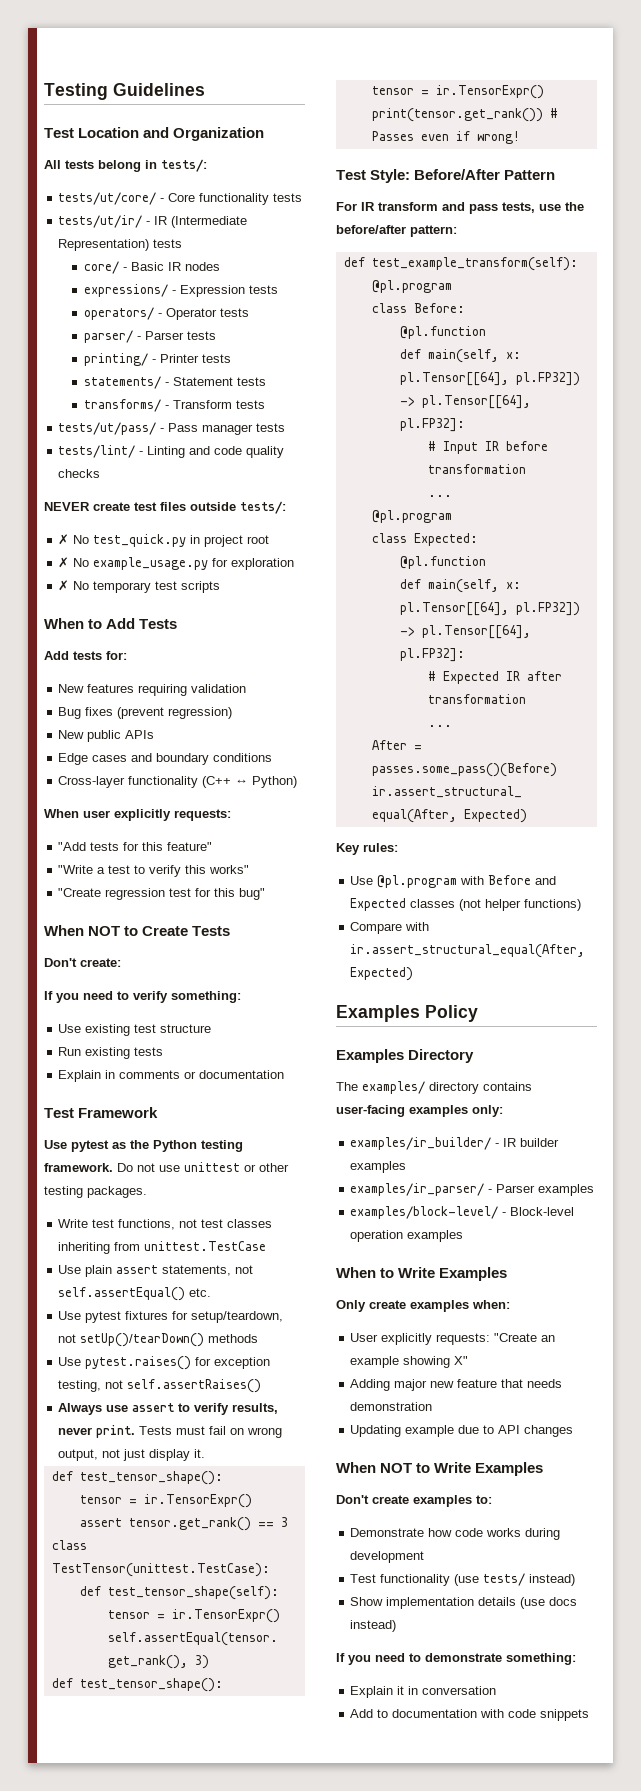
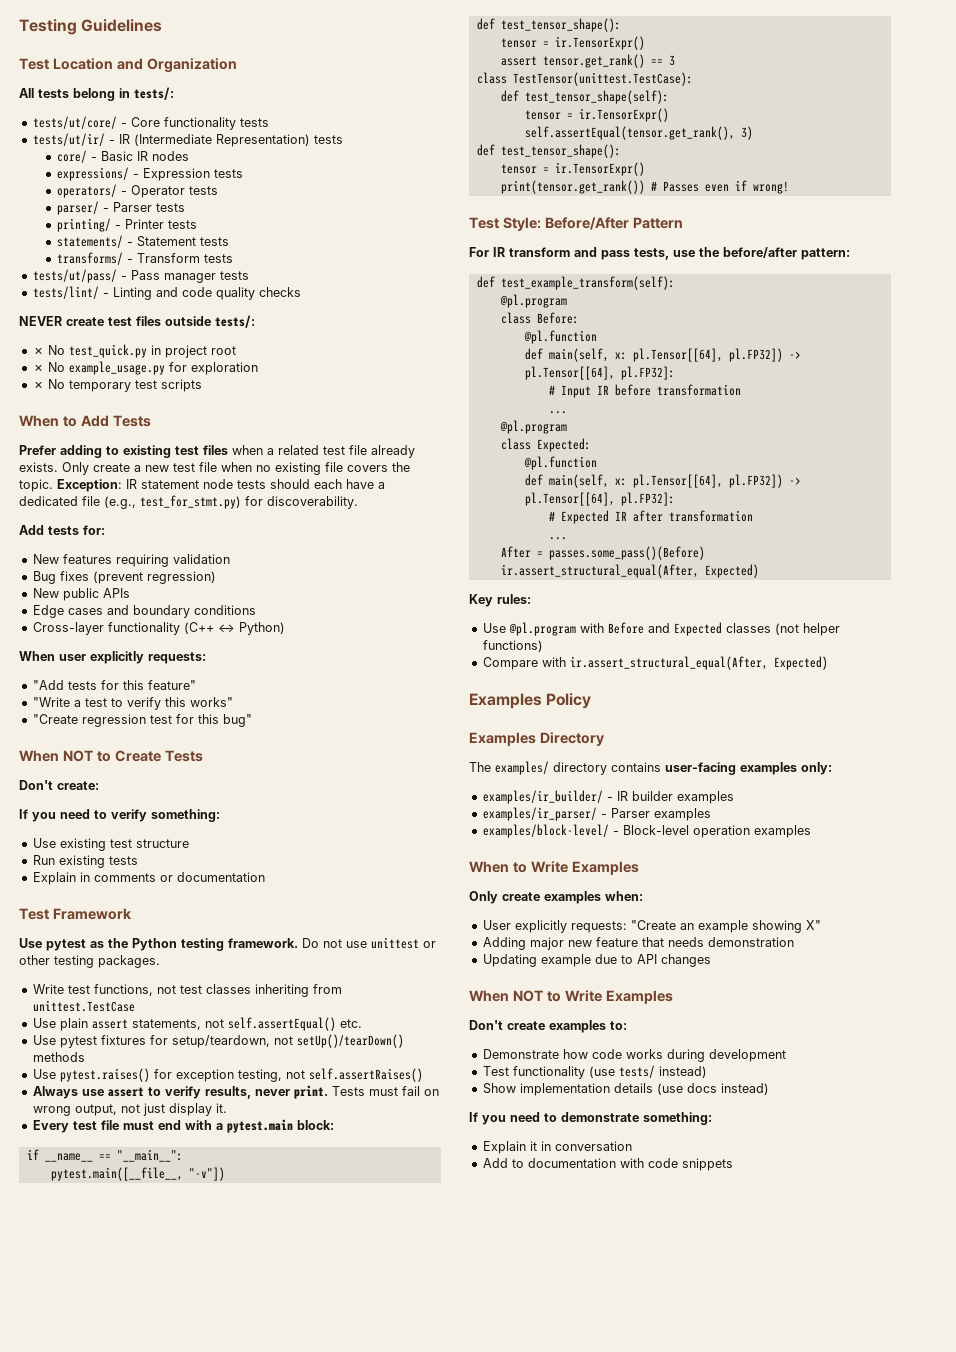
(178, 624) none -> [19,445,415,458] [19,462,410,475] [19,479,385,492] [19,495,358,509] // Prefer adding to existing test files when a related test file already exists. Only create a new test file when no existing file covers the topic. Exception: IR statement node tests should each have a dedicated file (e.g., test_for_stmt.py) for discoverability.
(206, 1453) none -> [32,1119,334,1133] [26,1149,183,1162] [50,1167,225,1181] // Every test file must end with a pytest.main block: // if __name__ == "__main__": // pytest.main([__file__, "-v"])

